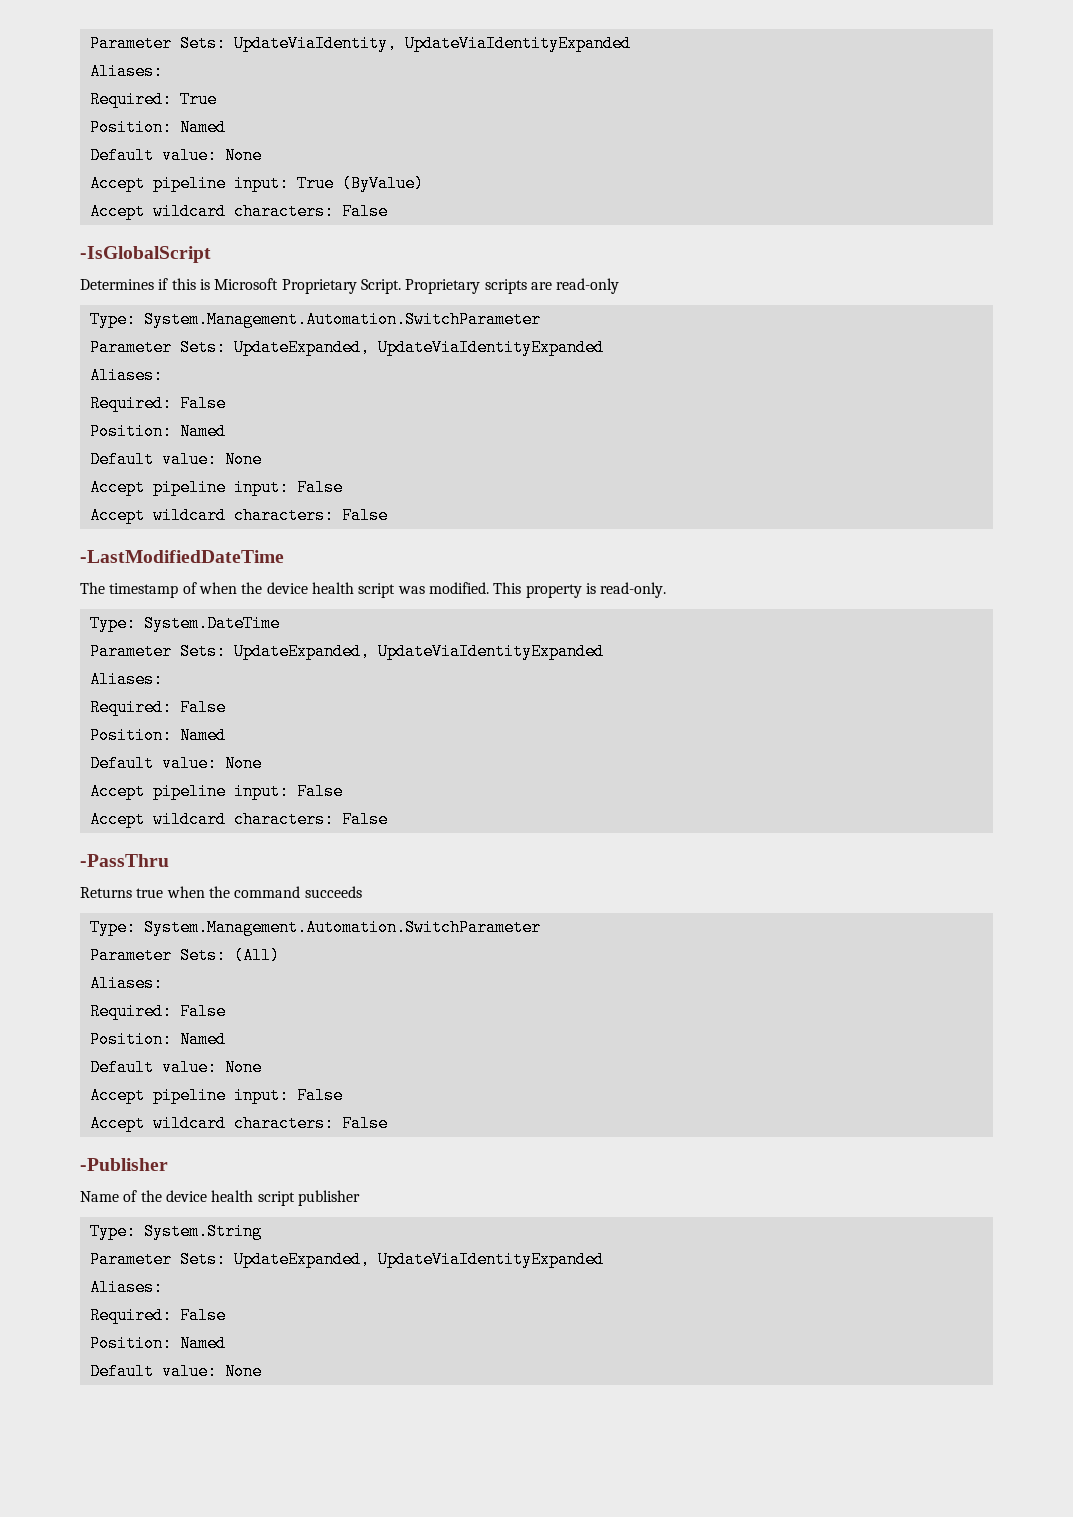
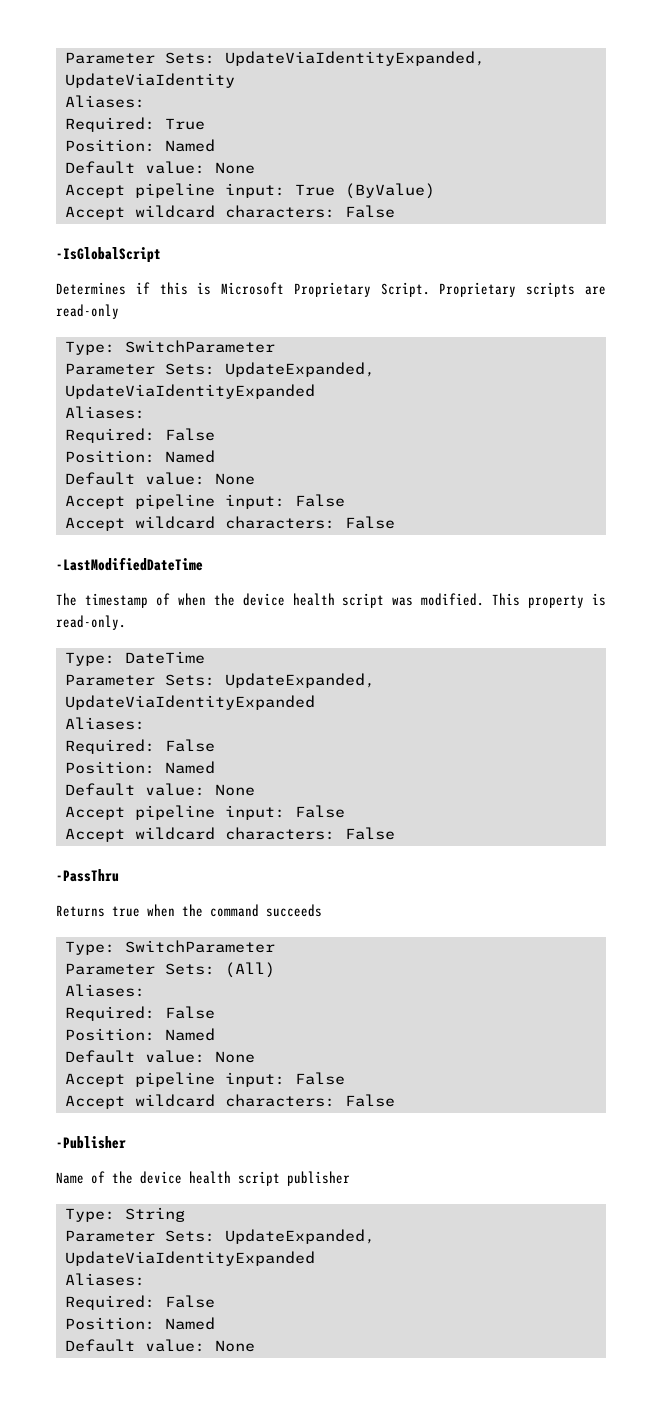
[89,35,631,52] Parameter Sets: UpdateViaIdentity, UpdateViaIdentityExpanded -> [64,51,485,66] [64,73,235,88] Parameter Sets: UpdateViaIdentityExpanded, UpdateViaIdentity
[143,311,541,328] System.Management.Automation.SwitchParameter -> [124,340,275,353] SwitchParameter
[143,615,280,632] System.DateTime -> [124,651,205,664] DateTime
[143,919,541,936] System.Management.Automation.SwitchParameter -> [124,940,275,953] SwitchParameter
[143,1223,262,1240] System.String -> [124,1207,185,1222] String

